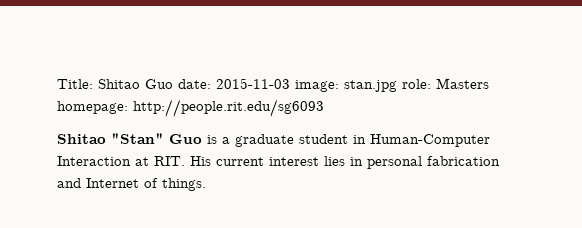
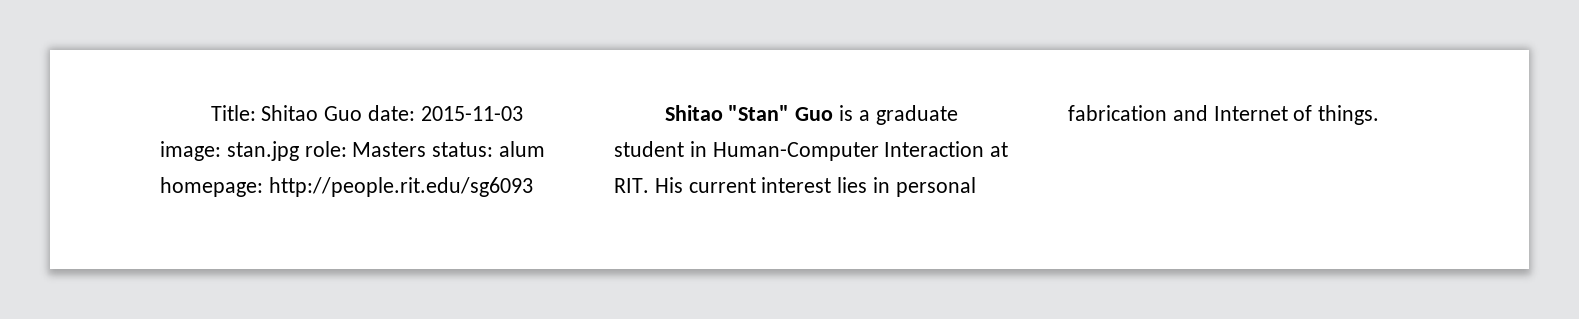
(489, 83) none -> [432,141,546,157] status: alum

